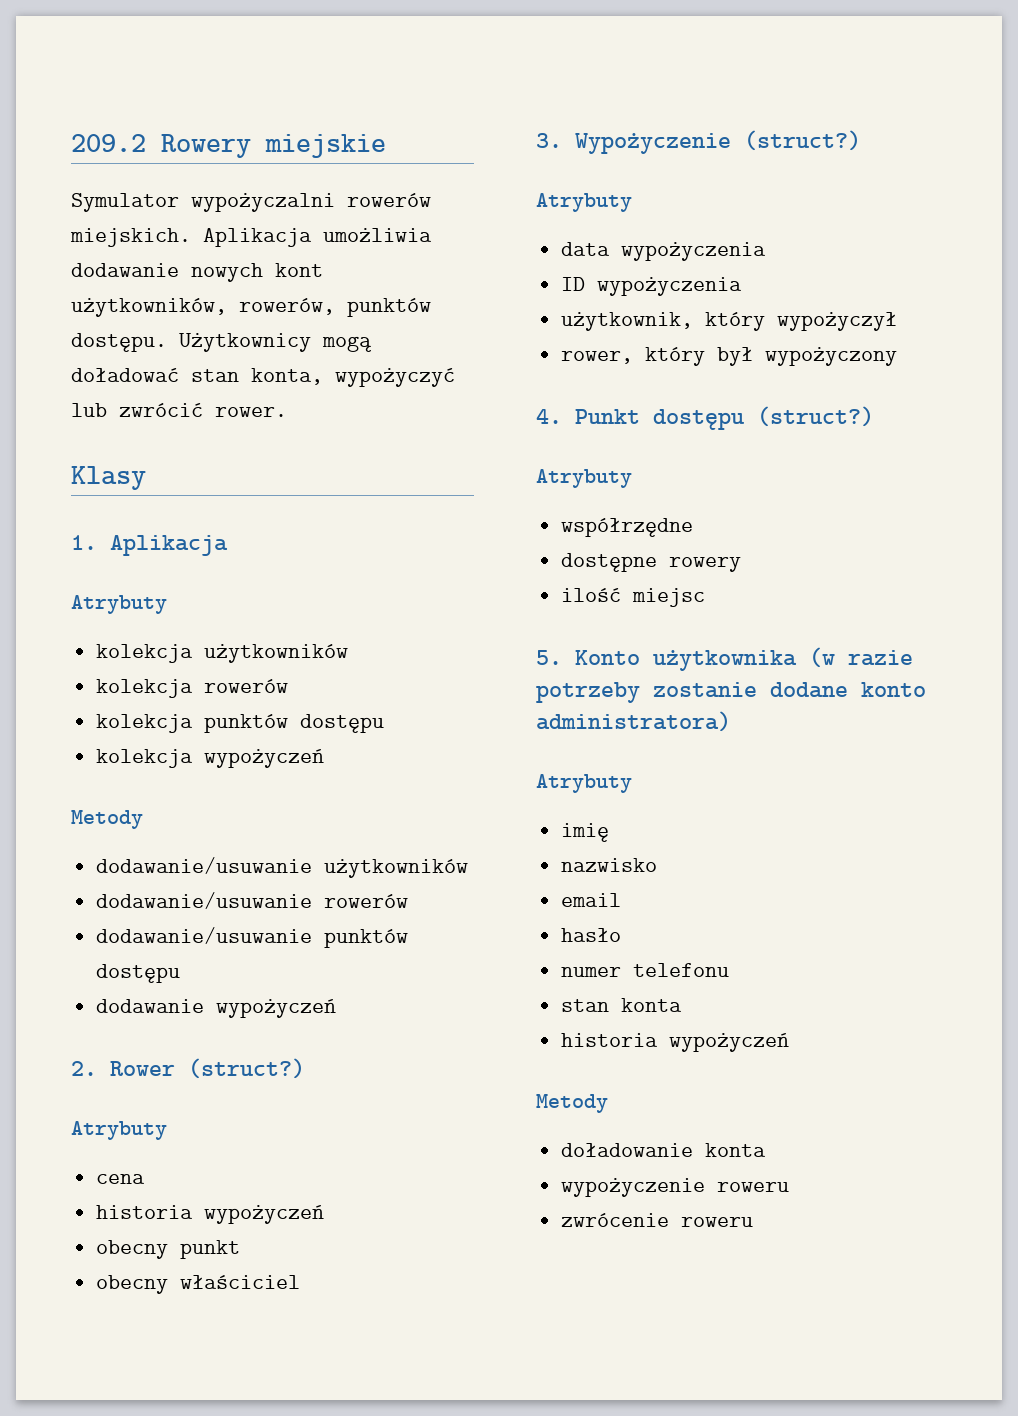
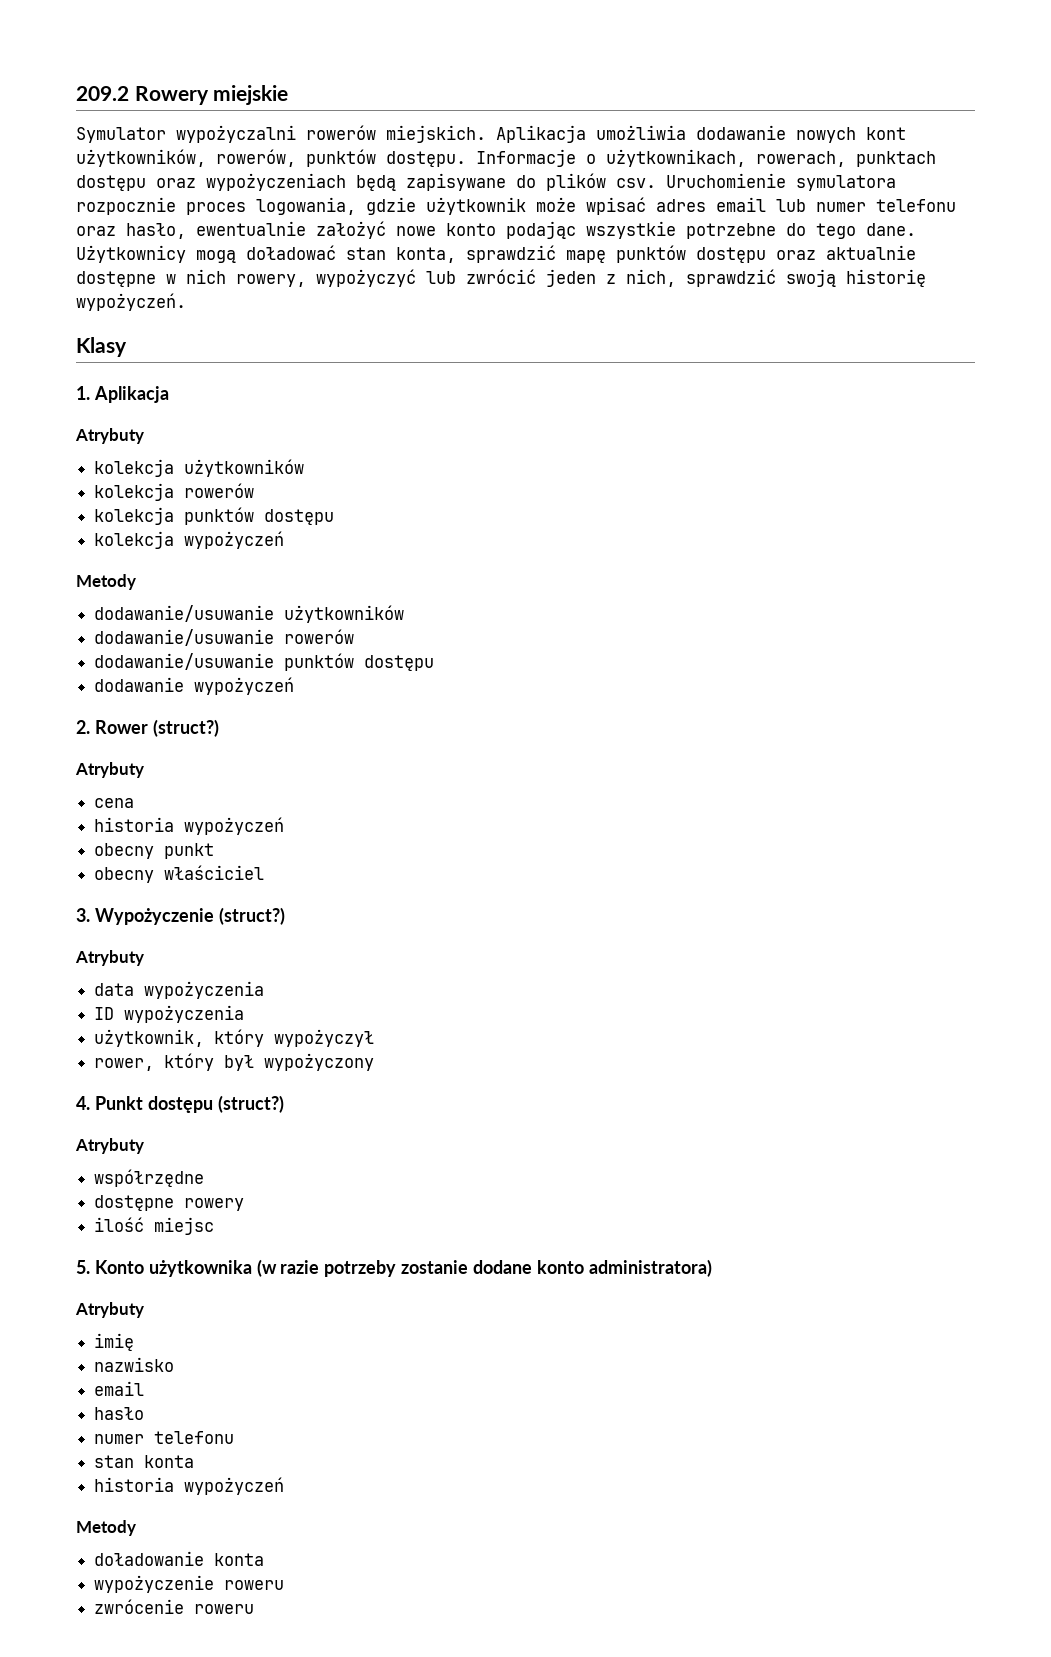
(167, 342) none -> [476,149,936,167] [76,173,896,191] [76,197,956,215] [76,221,916,239] Informacje o użytkownikach, rowerach, punktach dostępu oraz wypożyczeniach będą zapisywane do plików csv. Uruchomienie symulatora rozpocznie proces logowania, gdzie użytkownik może wpisać adres email lub numer telefonu oraz hasło, ewentualnie założyć nowe konto podając wszystkie potrzebne do tego dane.
[335,368,455,387] [71,403,287,417] wypożyczyć lub zwrócić rower. -> [466,245,916,263] [76,269,926,287] [76,293,186,311] sprawdzić mapę punktów dostępu oraz aktualnie dostępne w nich rowery, wypożyczyć lub zwrócić jeden z nich, sprawdzić swoją historię wypożyczeń.

